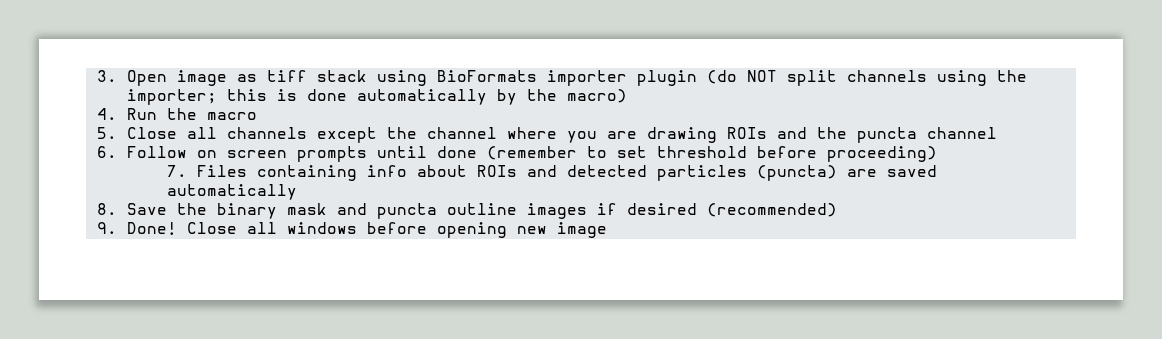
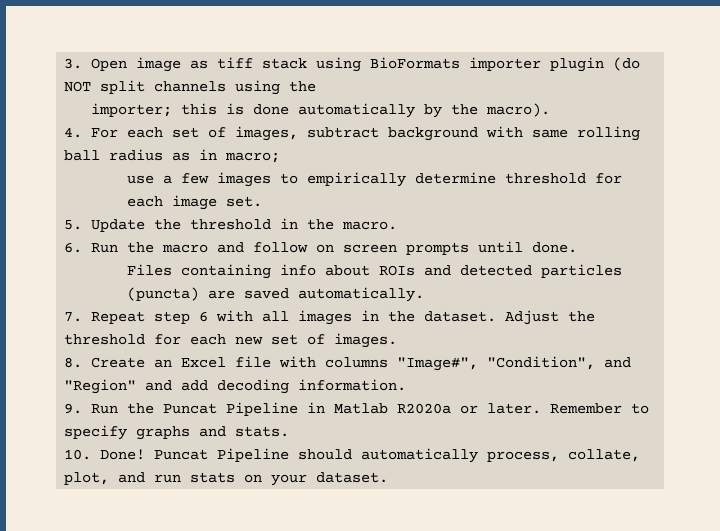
[566,89,627,103] macro) -> [485,103,550,117] macro).
[126,108,257,120] [96,127,997,143] [96,146,937,162] [166,165,187,177] Run the macro // 5. Close all channels except the channel where you are drawing ROIs and the puncta channel // 6. Follow on screen prompts until done (remember to set threshold before proceeding) // 7. -> [90,126,640,141] [63,149,280,163] [126,172,622,187] [126,195,262,210] [63,218,397,232] [63,241,577,255] For each set of images, subtract background with same rolling ball radius as in macro; // use a few images to empirically determine threshold for each image set. // 5. Update the threshold in the macro. // 6. Run the macro and follow on screen prompts until done. //
[166,184,297,200] [96,203,837,219] [96,222,607,238] automatically // 8. Save the binary mask and puncta outline images if desired (recommended) // 9. Done! Close all windows before opening new image -> [297,287,424,302] [63,310,595,325] [63,333,397,348] [63,356,631,371] [63,379,406,394] [63,402,649,416] [63,425,289,440] [63,448,640,463] [63,472,388,486] automatically. // 7. Repeat step 6 with all images in the dataset. Adjust the threshold for each new set of images. // 8. Create an Excel file with columns "Image#", "Condition", and "Region" and add decoding information. // 9. Run the Puncat Pipeline in Matlab R2020a or later. Remember to specify graphs and stats. // 10. Done! Puncat Pipeline should automatically process, collate, plot, and run stats on your dataset.

